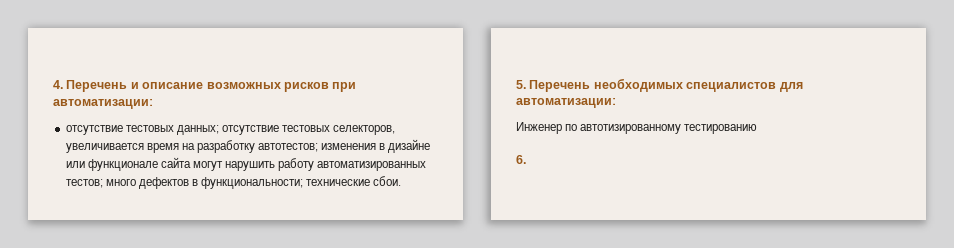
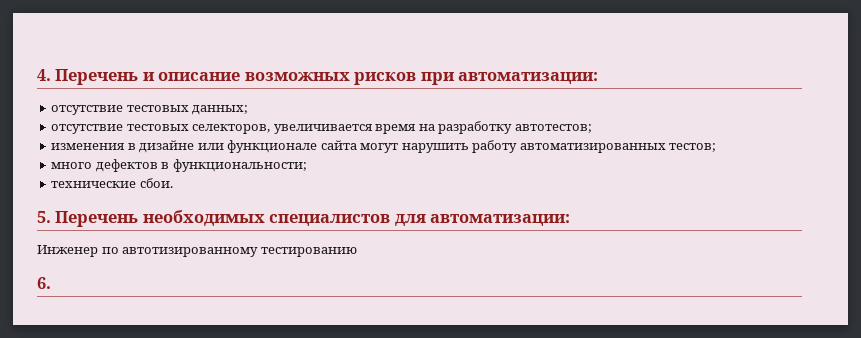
(219, 130) none -> (249, 110) //
(319, 147) none -> (592, 128) //
(103, 183) none -> (717, 147) //
(304, 183) none -> (307, 165) //

